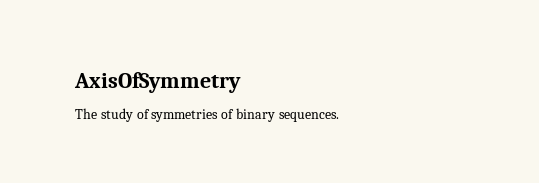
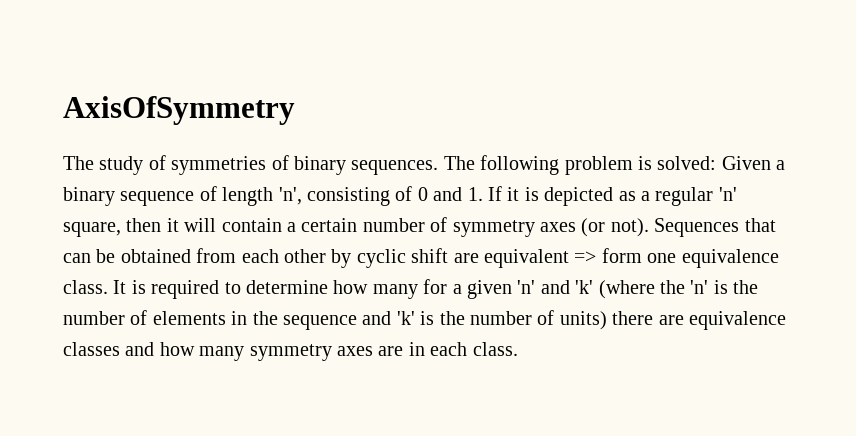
(339, 117) none -> [443,155,786,175] [63,186,737,206] [63,217,776,237] [63,248,779,268] [63,279,759,299] [63,310,786,330] [63,342,518,361] The following problem is solved: Given a binary sequence of length 'n', consisting of 0 and 1. If it is depicted as a regular 'n' square, then it will contain a certain number of symmetry axes (or not). Sequences that can be obtained from each other by cyclic shift are equivalent => form one equivalence class. It is required to determine how many for a given 'n' and 'k' (where the 'n' is the number of elements in the sequence and 'k' is the number of units) there are equivalence classes and how many symmetry axes are in each class.

